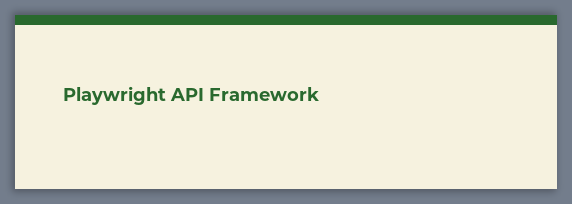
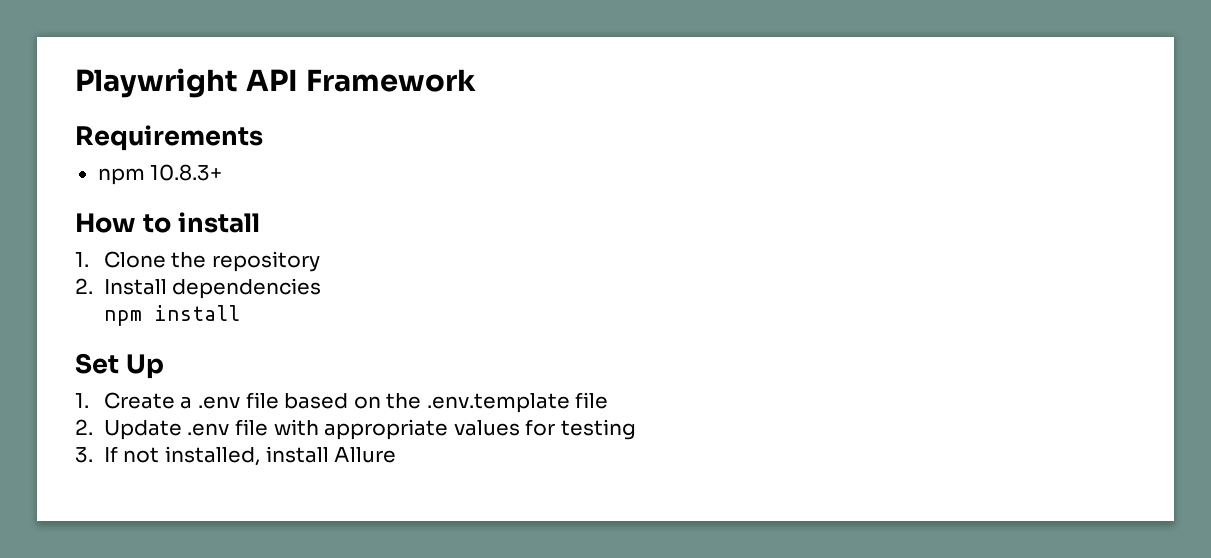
(319, 94) none -> [75,125,263,151] [97,164,223,185] [75,212,260,233] [75,251,321,272] [75,278,322,299] [103,305,240,326] [75,353,164,379] [75,392,609,413] [75,419,636,440] [75,446,397,466] // Requirements // npm 10.8.3+ // How to install // 1. Clone the repository // 2. Install dependencies // npm install // Set Up // 1. Create a .env file based on the .env.template file // 2. Update .env file with appropriate values for testing // 3. If not installed, install Allure

